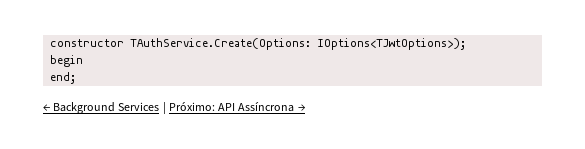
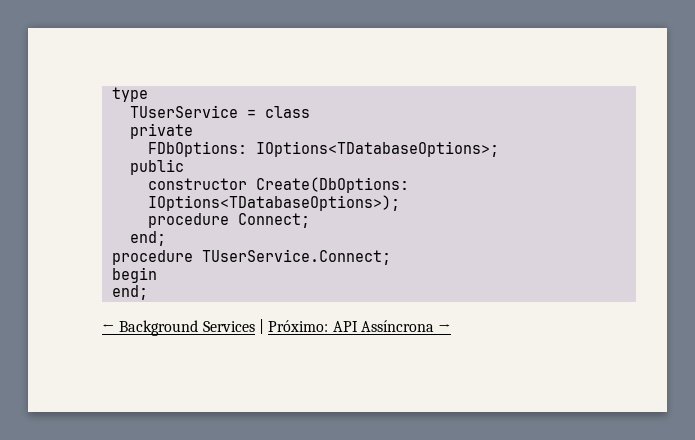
[50,38,467,50] constructor TAuthService.Create(Options: IOptions<TJwtOptions>); -> [111,87,148,102] [129,105,310,118] [129,123,193,139] [147,141,499,157] [129,159,184,175] [147,177,409,193] [147,195,400,211] [147,213,310,228] [129,231,166,246] [111,249,391,265] type // TUserService = class // private // FDbOptions: IOptions<TDatabaseOptions>; // public // constructor Create(DbOptions: IOptions<TDatabaseOptions>); // procedure Connect; // end; // procedure TUserService.Connect;

